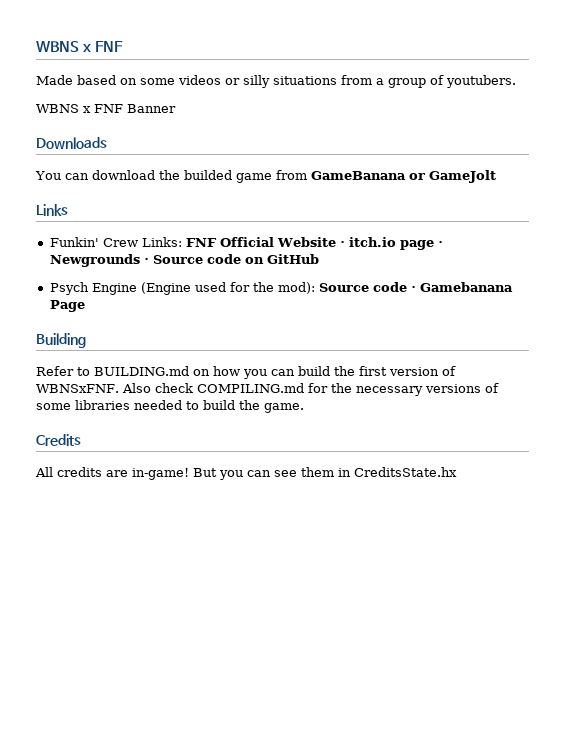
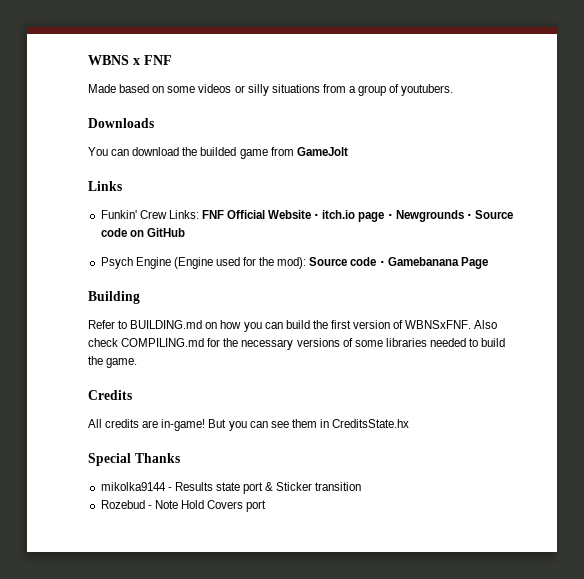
[36,104,176,113] // WBNS x FNF Banner -> (454, 90) none
[310,171,425,180] GameBanana or -> (294, 151) none
(457, 472) none -> [88,453,180,466] [100,482,362,494] [100,500,267,512] // Special Thanks // mikolka9144 - Results state port & Sticker transition // Rozebud - Note Hold Covers port

